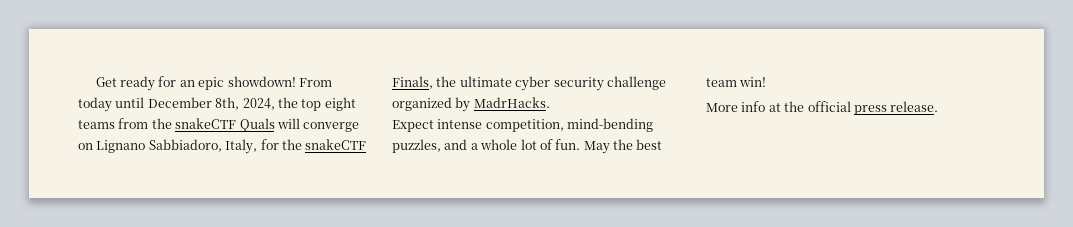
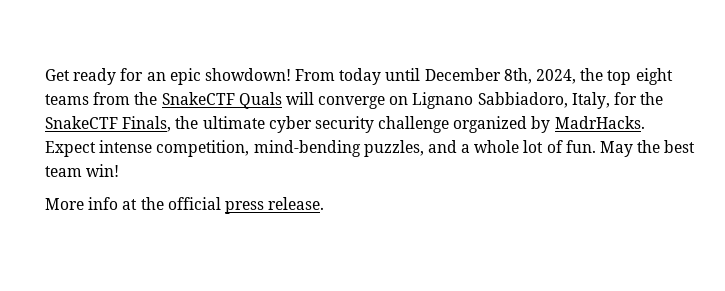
[175,118,237,129] snakeCTF -> [161,92,235,105] SnakeCTF
[305,139,367,150] snakeCTF -> [45,116,118,129] SnakeCTF

